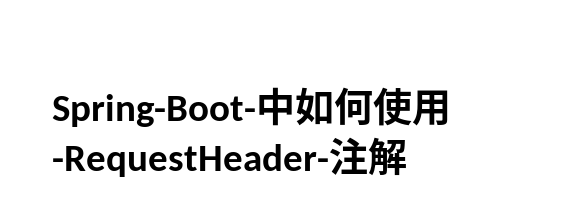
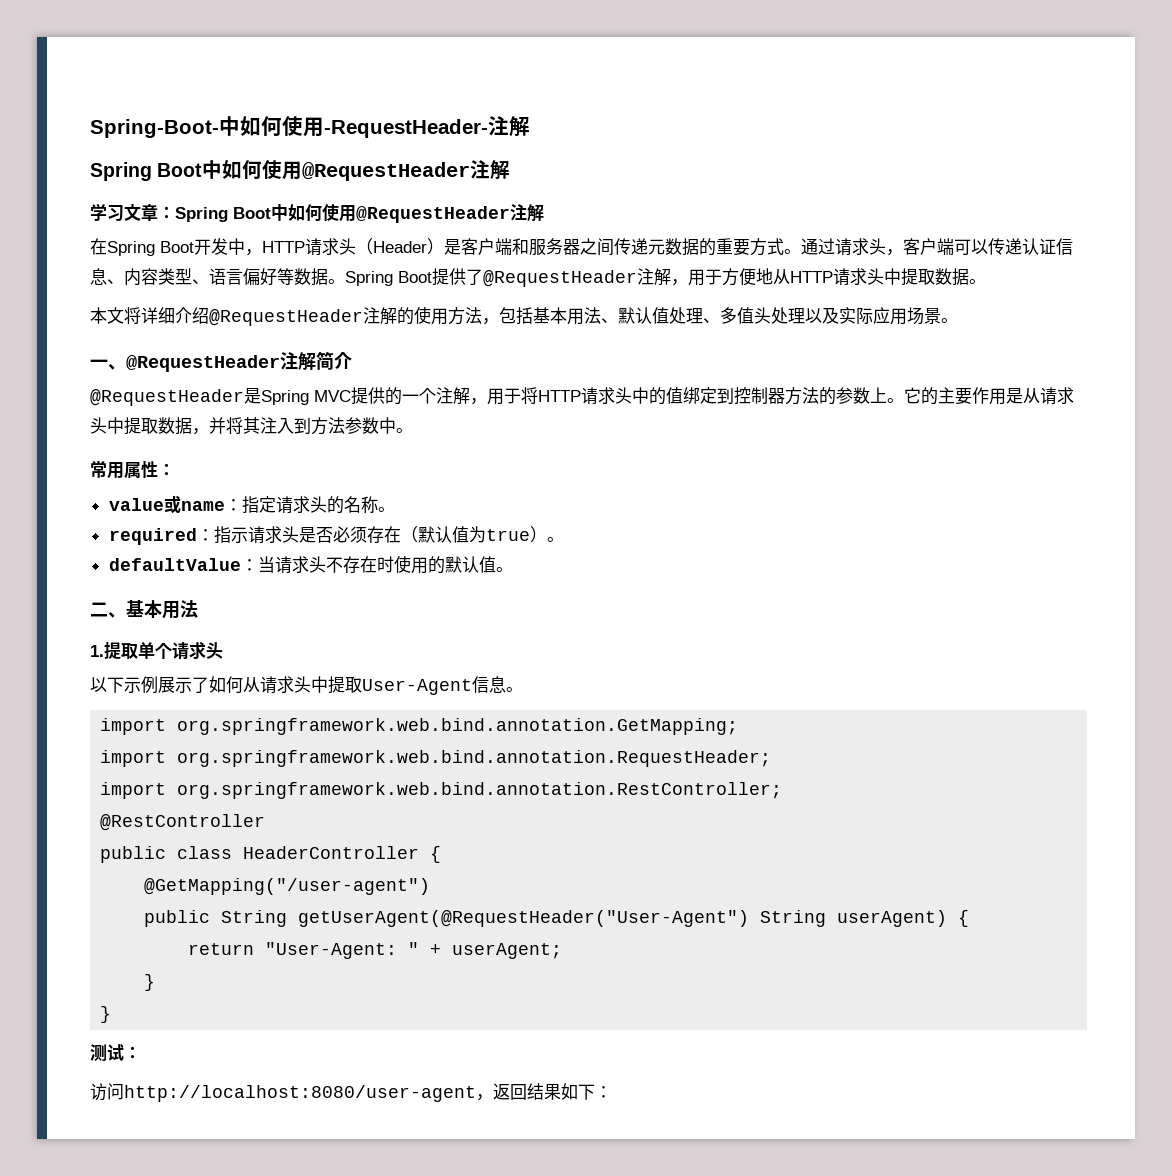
(407, 156) none -> [90,160,511,181] [90,203,544,223] [90,238,1073,256] [90,268,986,287] [90,306,958,326] [90,351,352,372] [90,387,1074,406] [90,417,413,435] [90,461,175,479] [108,495,395,514] [108,526,564,545] [108,555,513,574] [90,600,198,619] [90,641,223,660] [90,676,523,695] [100,718,739,735] [100,750,772,767] [100,782,783,799] [100,814,266,831] [100,846,442,863] [144,878,431,895] [144,910,970,927] [188,942,563,959] [144,974,156,991] [100,1006,112,1023] [90,1044,141,1061] [90,1083,612,1102] // Spring Boot中如何使用@RequestHeader注解 // 学习文章：Spring Boot中如何使用@RequestHeader注解 // 在Spring Boot开发中，HTTP请求头（Header）是客户端和服务器之间传递元数据的重要方式。通过请求头，客户端可以传递认证信息、内容类型、语言偏好等数据。Spring Boot提供了@RequestHeader注解，用于方便地从HTTP请求头中提取数据。 // 本文将详细介绍@RequestHeader注解的使用方法，包括基本用法、默认值处理、多值头处理以及实际应用场景。 // 一、@RequestHeader注解简介 // @RequestHeader是Spring MVC提供的一个注解，用于将HTTP请求头中的值绑定到控制器方法的参数上。它的主要作用是从请求头中提取数据，并将其注入到方法参数中。 // 常用属性： // value或name：指定请求头的名称。 // required：指示请求头是否必须存在（默认值为true）。 // defaultValue：当请求头不存在时使用的默认值。 // 二、基本用法 // 1.提取单个请求头 // 以下示例展示了如何从请求头中提取User-Agent信息。 // import org.springframework.web.bind.annotation.GetMapping; // import org.springframework.web.bind.annotation.RequestHeader; // import org.springframework.web.bind.annotation.RestController; // @RestController // public class HeaderController { // @GetMapping("/user-agent") // public String getUserAgent(@RequestHeader("User-Agent") String userAgent) { // return "User-Agent: " + userAgent; // } // } // 测试： // 访问http://localhost:8080/user-agent，返回结果如下：

